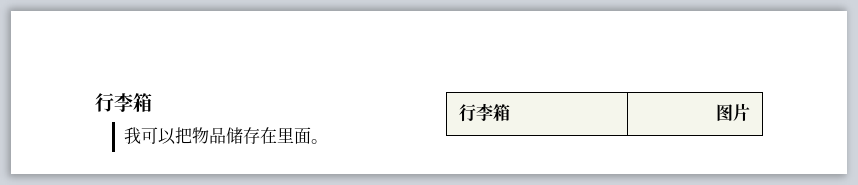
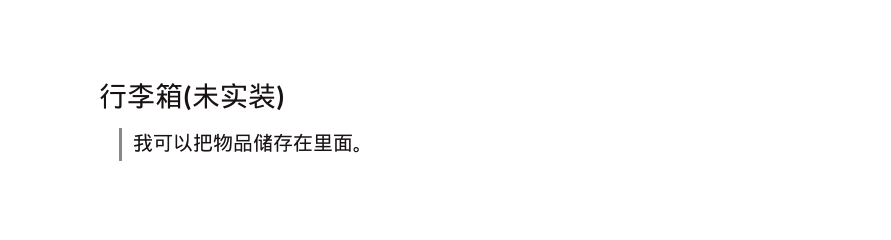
[95,93,152,112] 行李箱 -> [99,83,285,111] 行李箱(未实装)
[458,103,510,122] [716,103,751,121] // 行李箱 | 图片 -> (373, 149) none

